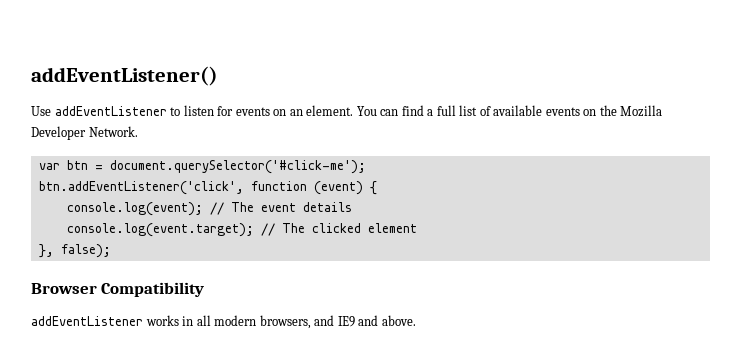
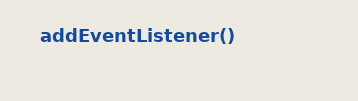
[31,105,663,117] [31,126,138,140] [38,160,366,174] [38,181,377,195] [66,202,352,216] [66,223,417,237] [38,244,111,258] [31,282,205,297] [31,315,416,329] // Use addEventListener to listen for events on an element. You can find a full list of available events on the Mozilla Developer Network. // var btn = document.querySelector('#click-me'); // btn.addEventListener('click', function (event) { // console.log(event); // The event details // console.log(event.target); // The clicked element // }, false); // Browser Compatibility // addEventListener works in all modern browsers, and IE9 and above. -> (235, 36) none

